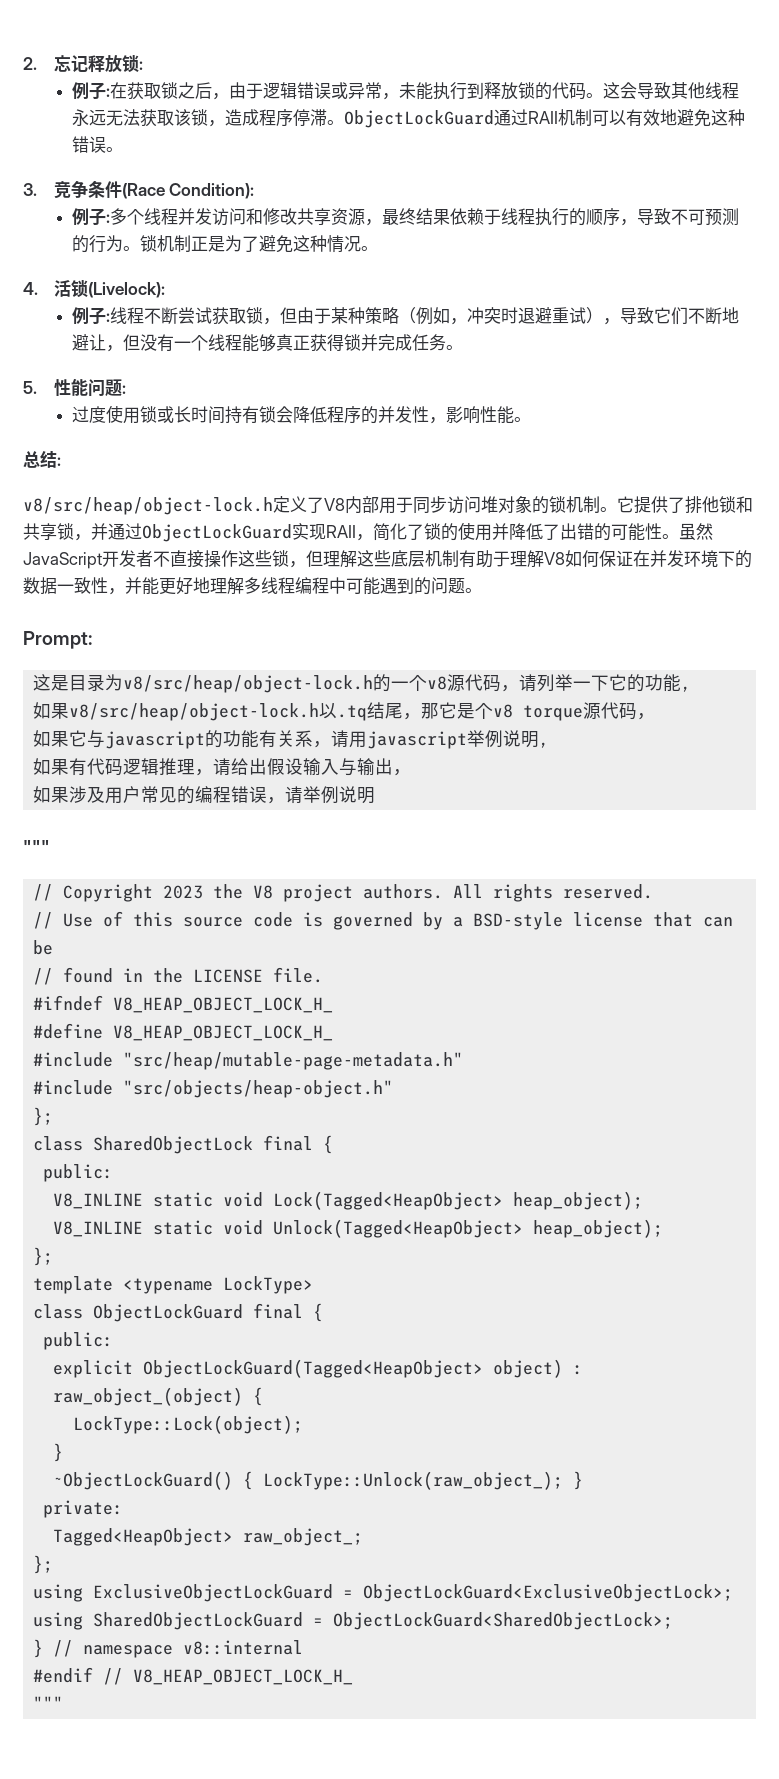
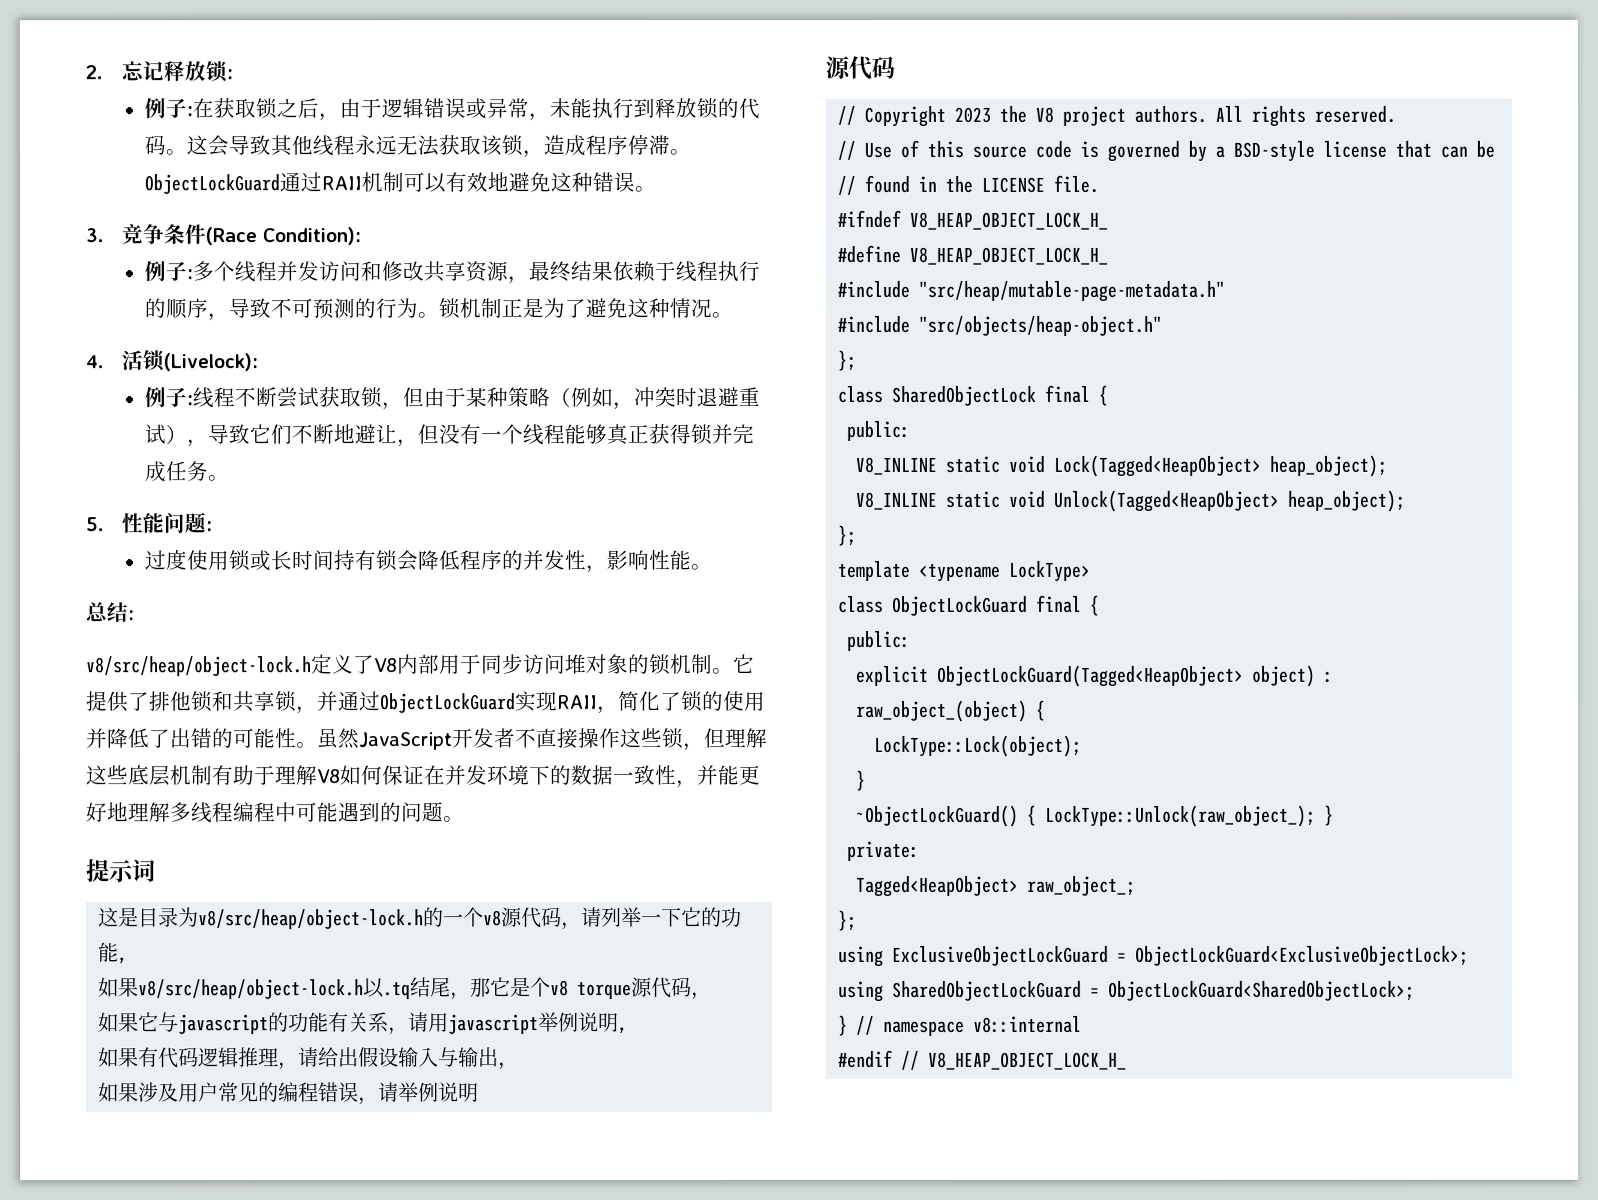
[23,631,92,649] Prompt: -> [86,859,156,883] 提示词
[23,840,50,854] """ -> [825,55,895,80] 源代码
[33,1696,64,1710] // """ -> (1128, 1060) none

